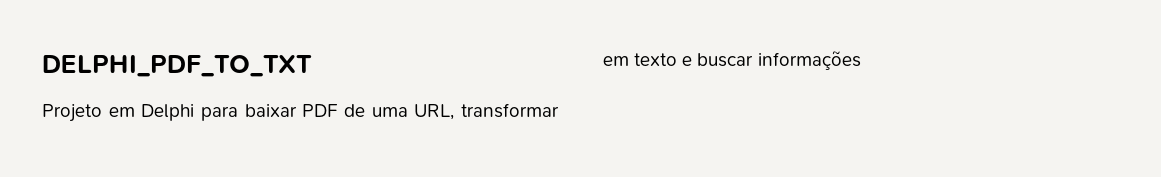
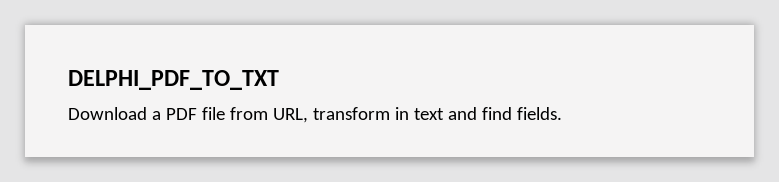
[42,103,559,122] [603,51,861,70] Projeto em Delphi para baixar PDF de uma URL, transformar em texto e buscar informações -> [68,107,562,123] Download a PDF file from URL, transform in text and find fields.

